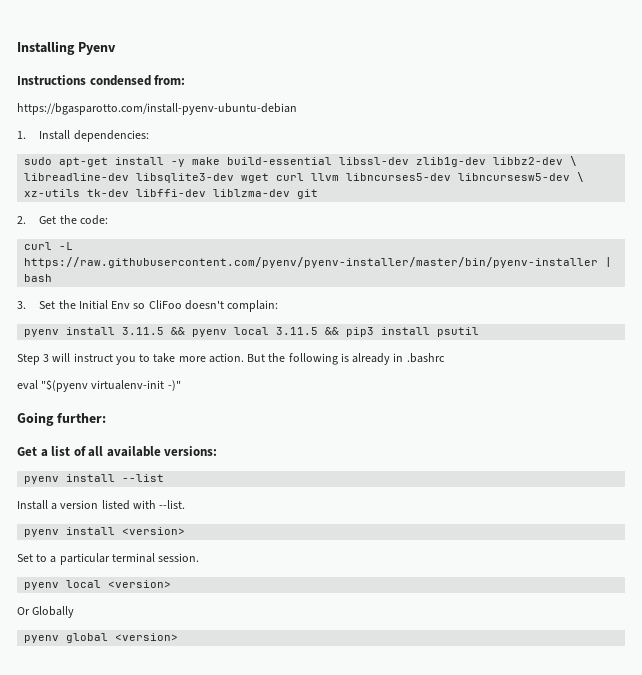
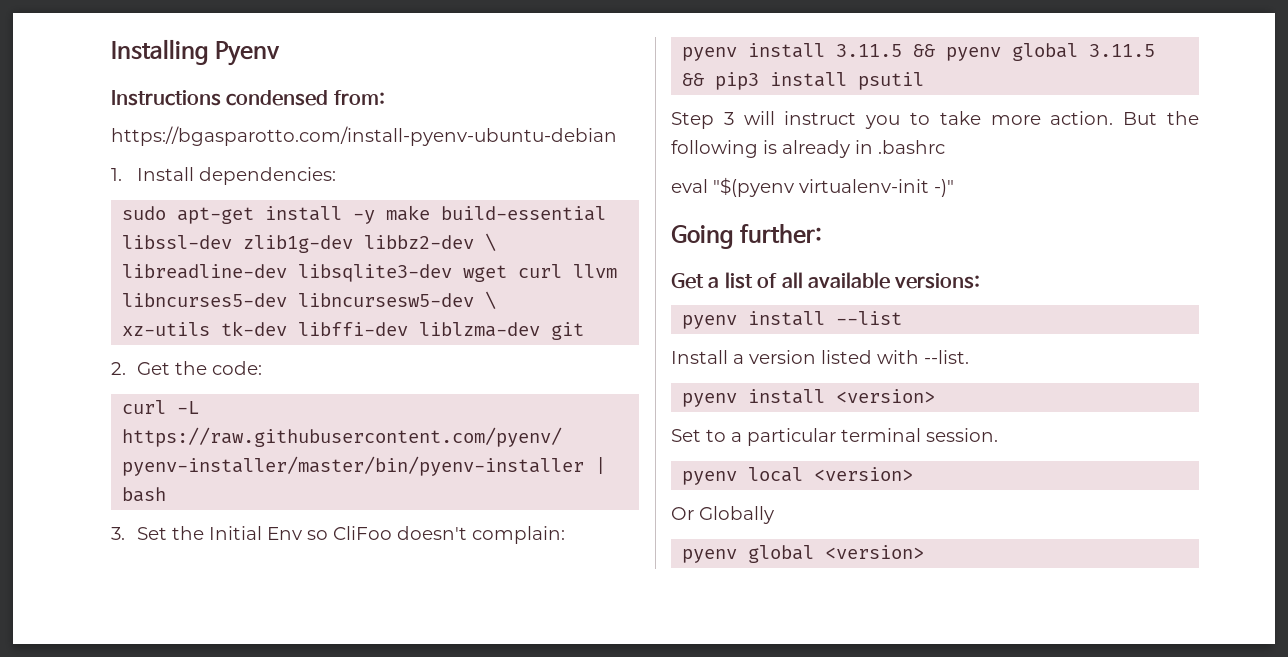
[234,327,270,335] local -> [1012,43,1079,61] global

